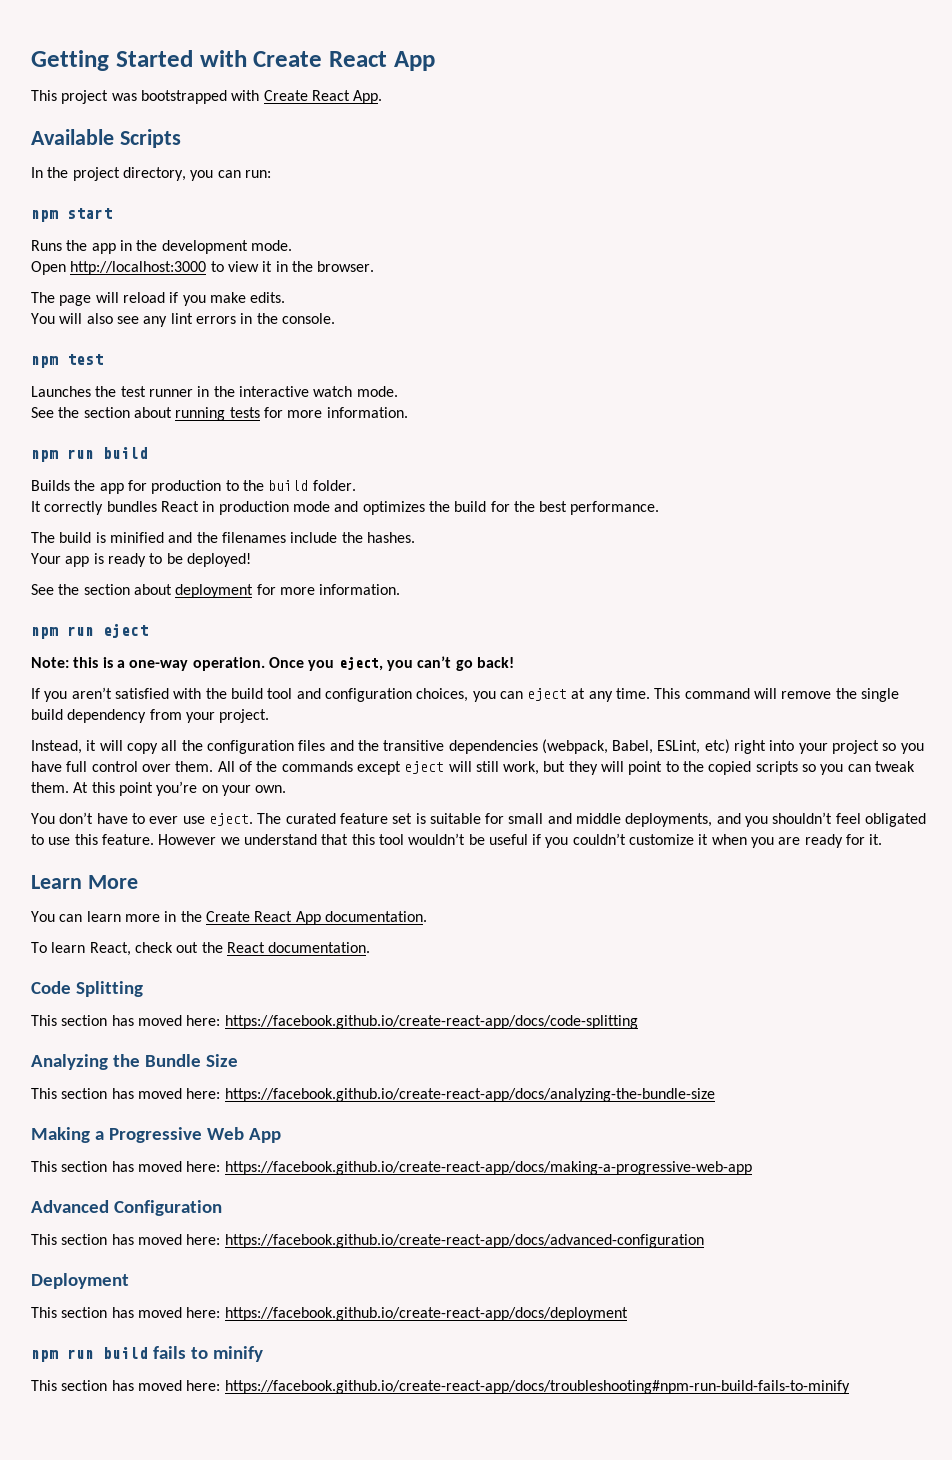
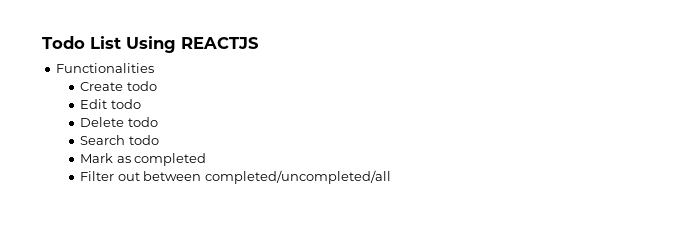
[31,50,435,71] [31,90,383,104] [31,129,181,148] [31,167,271,181] [31,208,112,222] [31,240,292,254] [31,261,375,275] [31,292,286,306] [31,313,335,327] [31,354,103,368] [31,386,398,397] [31,407,408,421] [31,447,148,462] [31,480,356,494] [31,501,660,515] [31,532,415,543] [31,553,251,567] [31,584,401,598] [31,623,148,639] [31,656,514,671] [31,687,900,702] [31,709,270,723] [31,739,924,754] [31,761,916,775] [31,781,287,796] [31,812,927,827] [31,833,883,848] [31,875,138,889] [31,911,427,925] [31,942,371,956] [31,981,143,997] [31,1015,638,1029] [31,1054,238,1070] [31,1088,715,1102] [31,1127,281,1143] [31,1161,752,1175] [31,1200,222,1216] [31,1234,704,1248] [31,1273,129,1289] [31,1307,628,1321] [31,1346,263,1362] [31,1380,850,1394] Getting Started with Create React App // This project was bootstrapped with Create React App. // Available Scripts // In the project directory, you can run: // npm start // Runs the app in the development mode. // Open http://localhost:3000 to view it in the browser. // The page will reload if you make edits. // You will also see any lint errors in the console. // npm test // Launches the test runner in the interactive watch mode. // See the section about running tests for more information. // npm run build // Builds the app for production to the build folder. // It correctly bundles React in production mode and optimizes the build for the best performance. // The build is minified and the filenames include the hashes. // Your app is ready to be deployed! // See the section about deployment for more information. // npm run eject // Note: this is a one-way operation. Once you eject, you can’t go back! // If you aren’t satisfied with the build tool and configuration choices, you can eject at any time. This command will remove the single build dependency from your project. // Instead, it will copy all the configuration files and the transitive dependencies (webpack, Babel, ESLint, etc) right into your project so you have full control over them. All of the commands except eject will still work, but they will point to the copied scripts so you can tweak them. At this point you’re on your own. // You don’t have to ever use eject. The curated feature set is suitable for small and middle deployments, and you shouldn’t feel obligated to use this feature. However we understand that this tool wouldn’t be useful if you couldn’t customize it when you are ready for it. // Learn More // You can learn more in the Create React App documentation. // To learn React, check out the React documentation. // Code Splitting // This section has moved here: https://facebook.github.io/create-react-app/docs/code-splitting // Analyzing the Bundle Size // This section has moved here: https://facebook.github.io/create-react-app/docs/analyzing-the-bundle-size // Making a Progressive Web App // This section has moved here: https://facebook.github.io/create-react-app/docs/making-a-progressive-web-app // Advanced Configuration // This section has moved here: https://facebook.github.io/create-react-app/docs/advanced-configuration // Deployment // This section has moved here: https://facebook.github.io/create-react-app/docs/deployment // npm run build fails to minify // This section has moved here: https://facebook.github.io/create-react-app/docs/troubleshooting#npm-run-build-fails-to-minify -> [42,36,259,53] [56,63,155,73] [80,81,157,91] [80,99,141,109] [80,117,158,127] [80,135,159,145] [80,153,207,166] [80,170,391,184] Todo List Using REACTJS // Functionalities // Create todo // Edit todo // Delete todo // Search todo // Mark as completed // Filter out between completed/uncompleted/all

